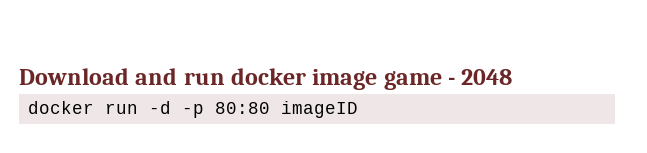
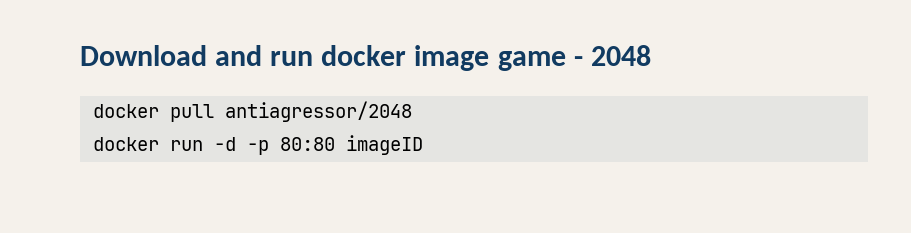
(513, 77) none -> [92,101,412,122] // docker pull antiagressor/2048

